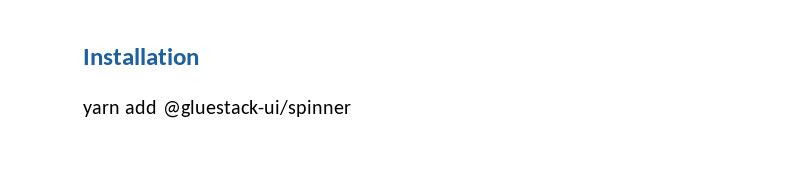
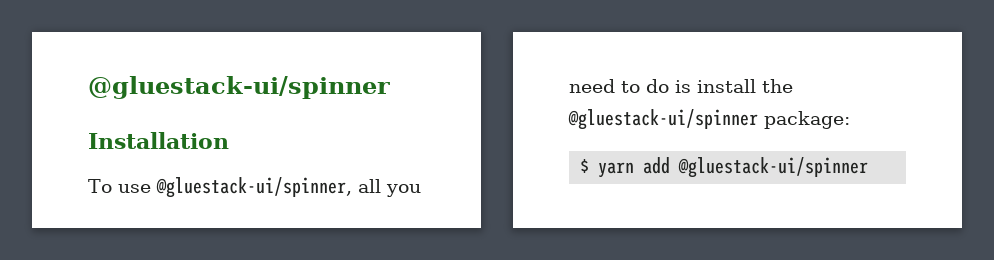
(83, 56) none -> [88,76,390,99] @gluestack-ui/spinner //
(199, 56) none -> [88,177,421,198] [569,79,793,93] [568,109,850,130] [580,159,590,173] To use @gluestack-ui/spinner, all you need to do is install the @gluestack-ui/spinner package: // $

